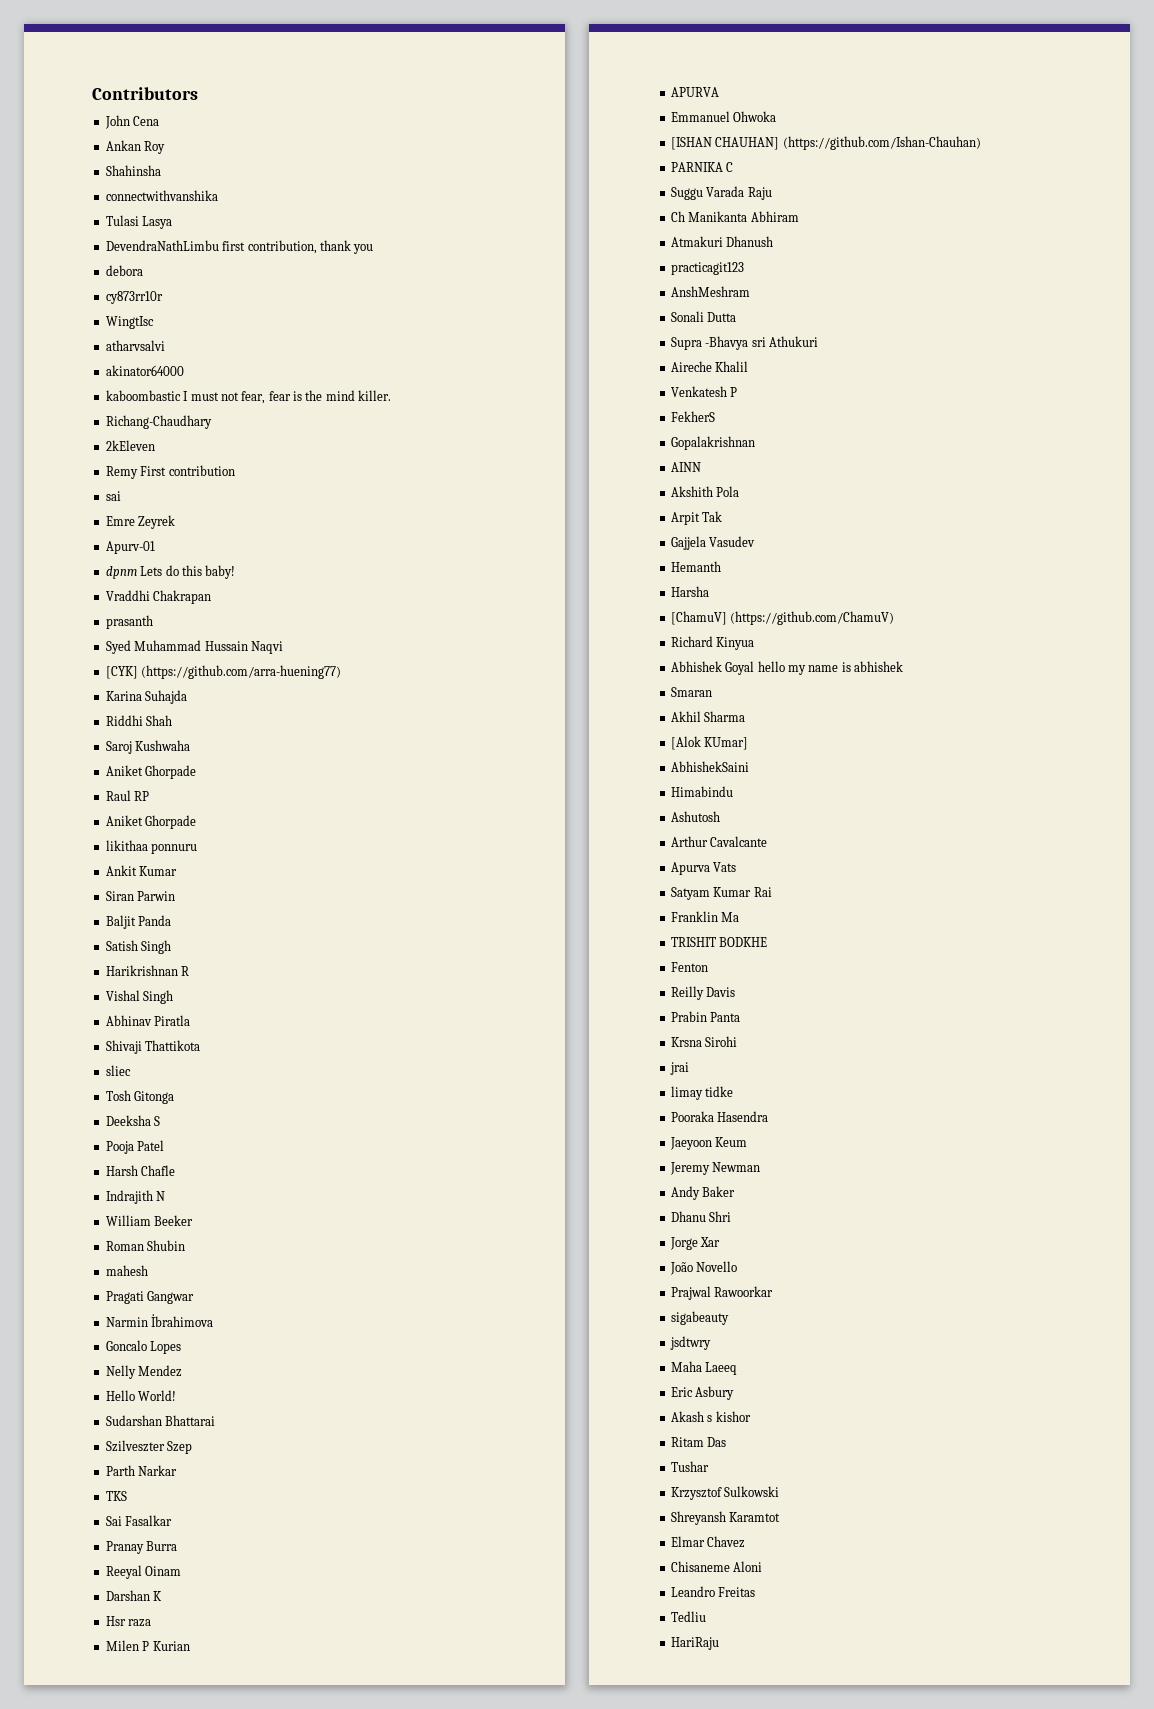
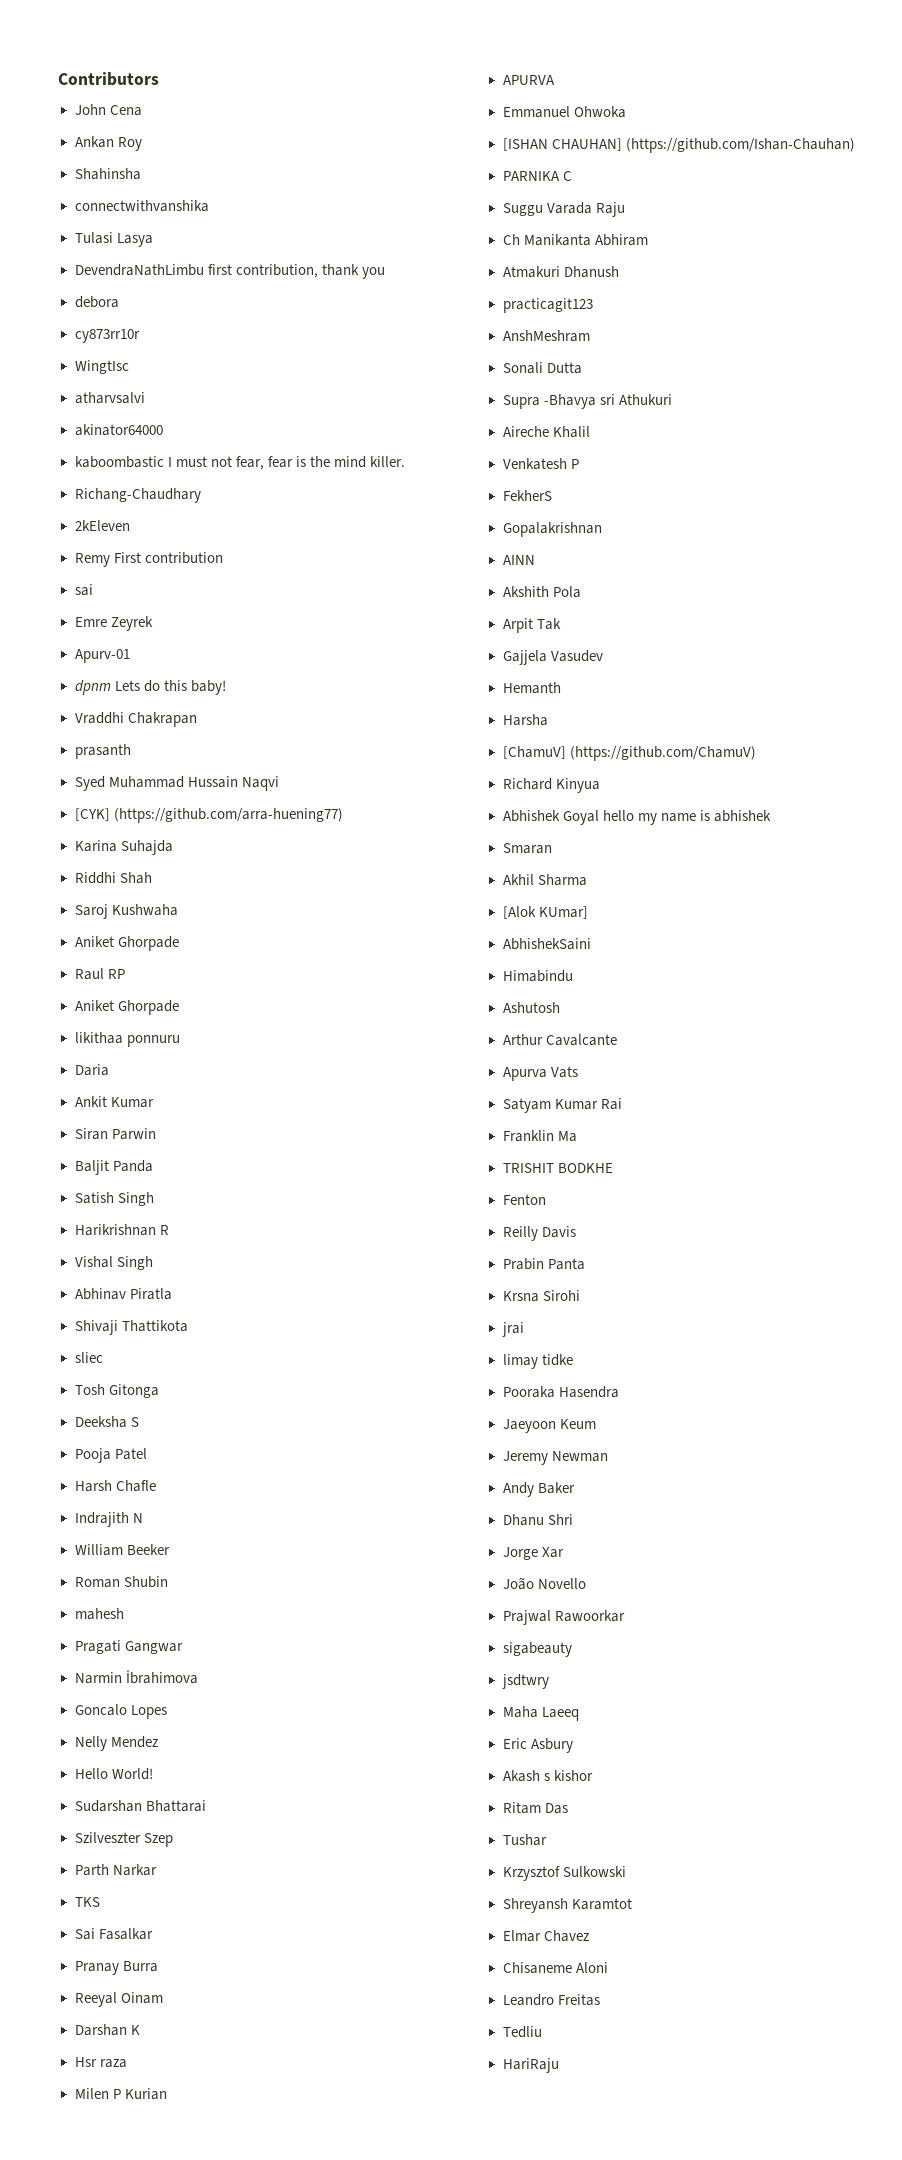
(198, 848) none -> [74,1064,109,1076] // Daria

